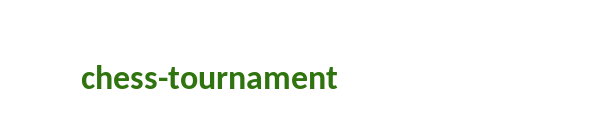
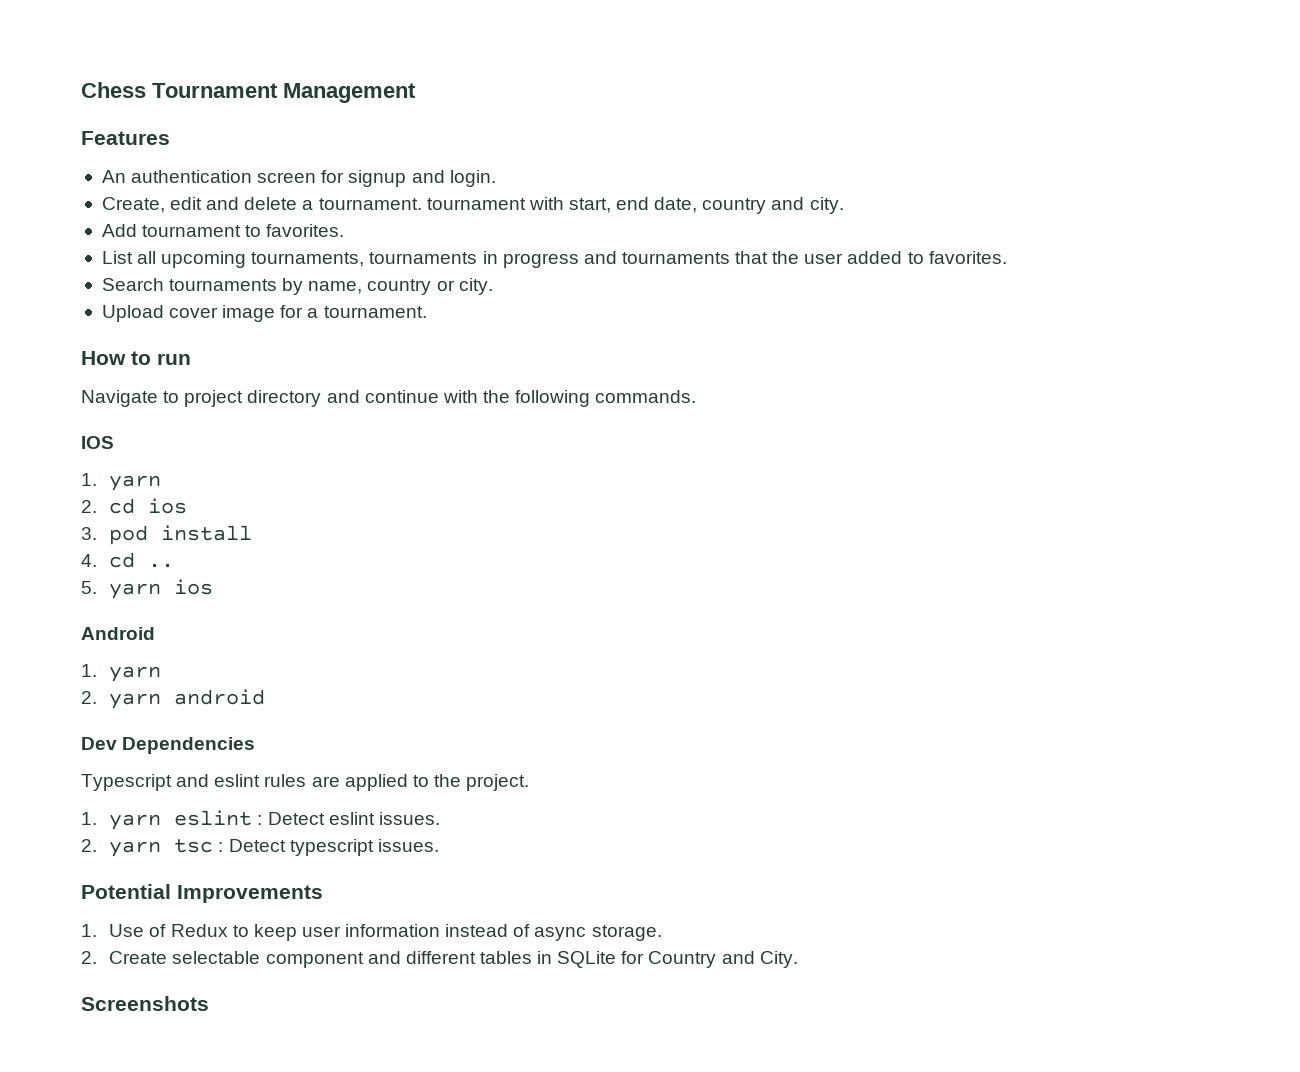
[81,65,338,89] chess-tournament -> [81,82,416,103] [81,131,170,145] [101,170,496,187] [101,197,844,214] [101,224,345,237] [101,251,1007,268] [101,278,493,295] [101,305,427,322] [81,351,191,365] [81,390,697,407] [81,436,114,449] [81,473,162,491] [81,498,188,514] [81,525,253,545] [81,552,175,568] [81,579,214,599] [81,627,155,640] [81,664,162,682] [81,689,266,709] [81,737,256,754] [81,774,530,791] [81,810,440,830] [81,839,439,857] [81,884,323,903] [81,924,662,941] [81,951,798,968] [81,996,209,1011] Chess Tournament Management // Features // An authentication screen for signup and login. // Create, edit and delete a tournament. tournament with start, end date, country and city. // Add tournament to favorites. // List all upcoming tournaments, tournaments in progress and tournaments that the user added to favorites. // Search tournaments by name, country or city. // Upload cover image for a tournament. // How to run // Navigate to project directory and continue with the following commands. // IOS // 1. yarn // 2. cd ios // 3. pod install // 4. cd .. // 5. yarn ios // Android // 1. yarn // 2. yarn android // Dev Dependencies // Typescript and eslint rules are applied to the project. // 1. yarn eslint : Detect eslint issues. // 2. yarn tsc : Detect typescript issues. // Potential Improvements // 1. Use of Redux to keep user information instead of async storage. // 2. Create selectable component and different tables in SQLite for Country and City. // Screenshots

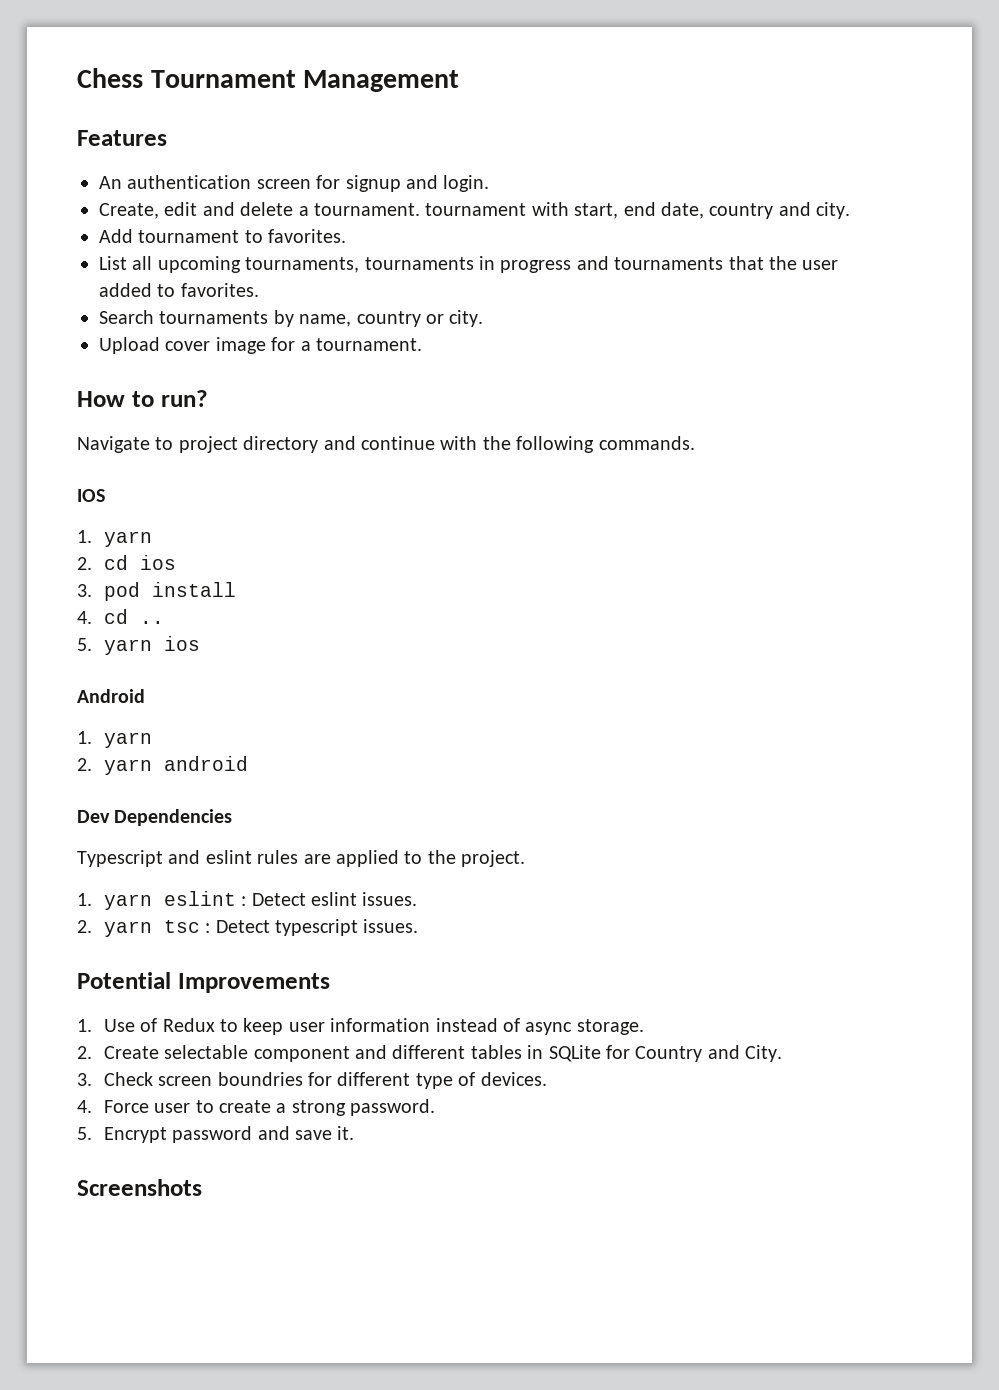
[157,353,191,365] run -> [160,390,208,407] run?
(798, 959) none -> [77,1072,547,1089] [77,1099,436,1116] [77,1126,355,1143] // 3. Check screen boundries for different type of devices. // 4. Force user to create a strong password. // 5. Encrypt password and save it.

